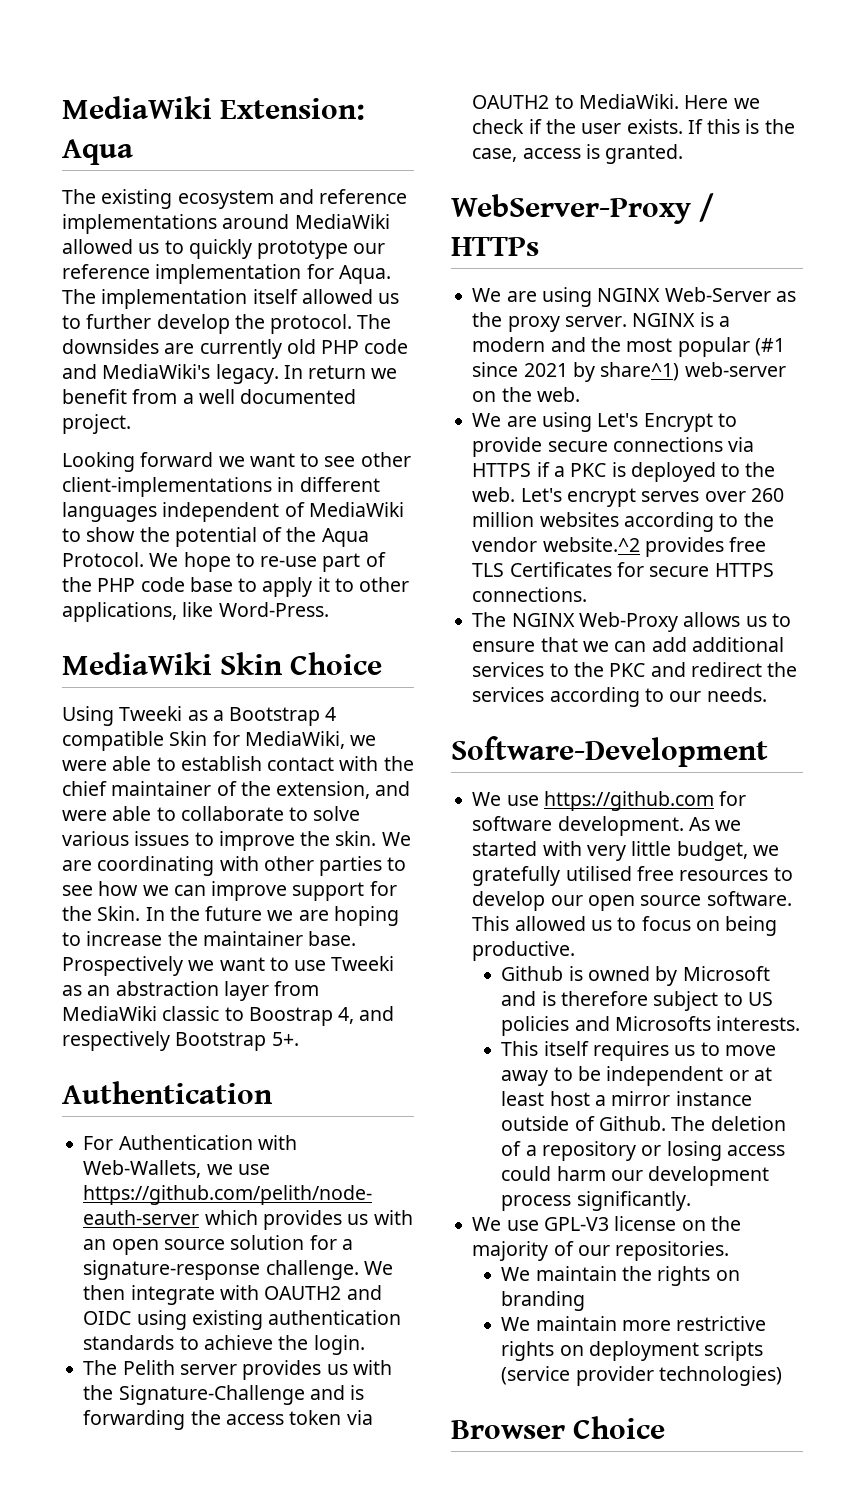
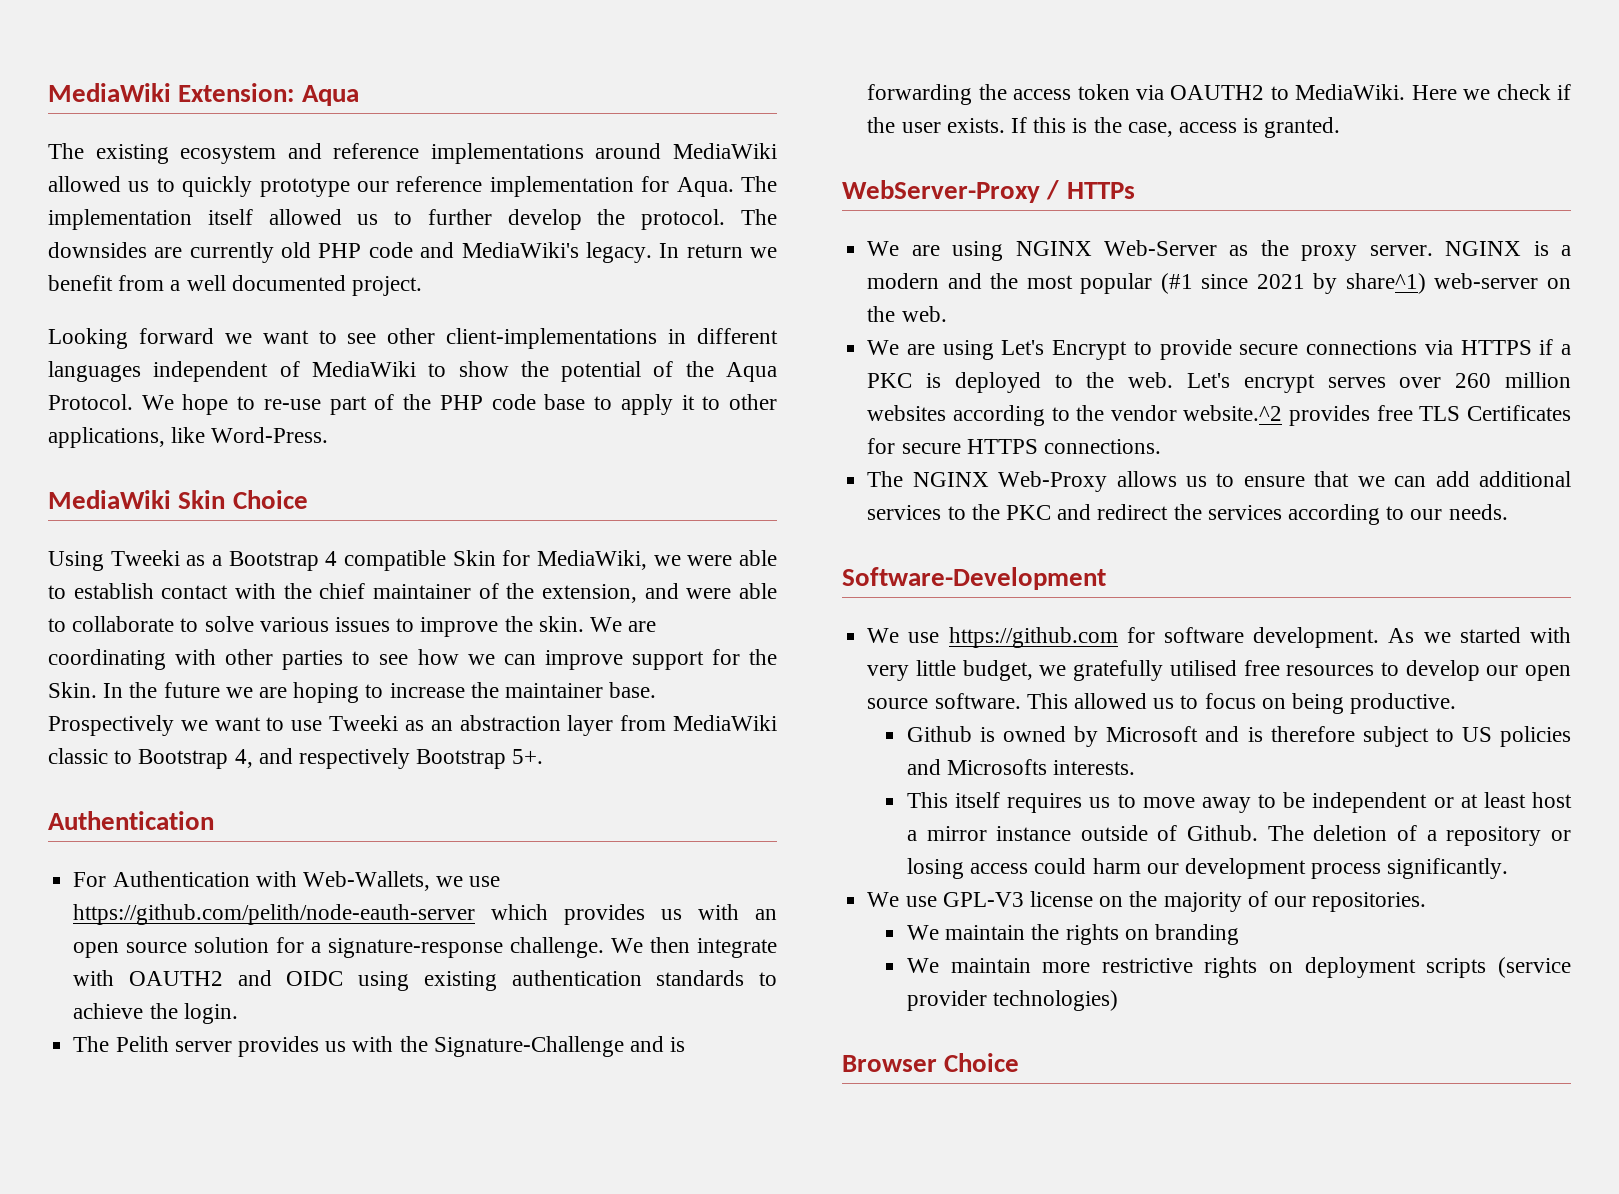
[248,1007,333,1026] Boostrap -> [138,749,229,769] Bootstrap

